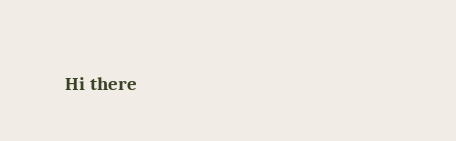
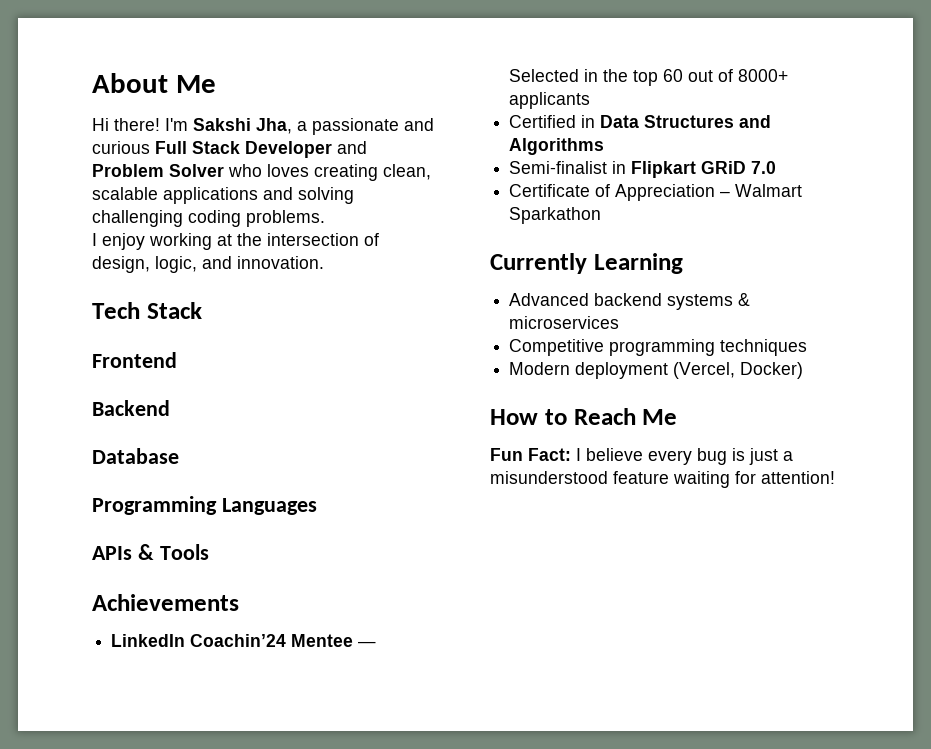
[65,77,137,90] Hi there -> [92,73,216,93] [92,118,434,135] [92,141,367,158] [92,164,431,181] [92,187,354,204] [92,210,325,227] [92,233,379,250] [92,256,324,273] [92,302,202,319] [92,352,177,368] [92,400,170,416] [92,448,179,464] [92,496,317,515] [92,544,209,560] [92,594,239,611] [111,634,377,647] [509,69,789,86] [509,92,591,109] [509,115,772,128] [509,138,605,155] [509,161,777,178] [509,184,803,201] [509,207,602,224] [490,253,683,274] [509,293,751,310] [509,316,620,329] [509,339,808,356] [509,362,804,379] [490,408,678,425] [490,448,793,465] [490,471,835,488] About Me // Hi there! I'm Sakshi Jha, a passionate and curious Full Stack Developer and Problem Solver who loves creating clean, scalable applications and solving challenging coding problems. // I enjoy working at the intersection of design, logic, and innovation. // Tech Stack // Frontend // Backend // Database // Programming Languages // APIs & Tools // Achievements // LinkedIn Coachin’24 Mentee — Selected in the top 60 out of 8000+ applicants // Certified in Data Structures and Algorithms // Semi-finalist in Flipkart GRiD 7.0 // Certificate of Appreciation – Walmart Sparkathon // Currently Learning // Advanced backend systems & microservices // Competitive programming techniques // Modern deployment (Vercel, Docker) // How to Reach Me // Fun Fact: I believe every bug is just a misunderstood feature waiting for attention!

